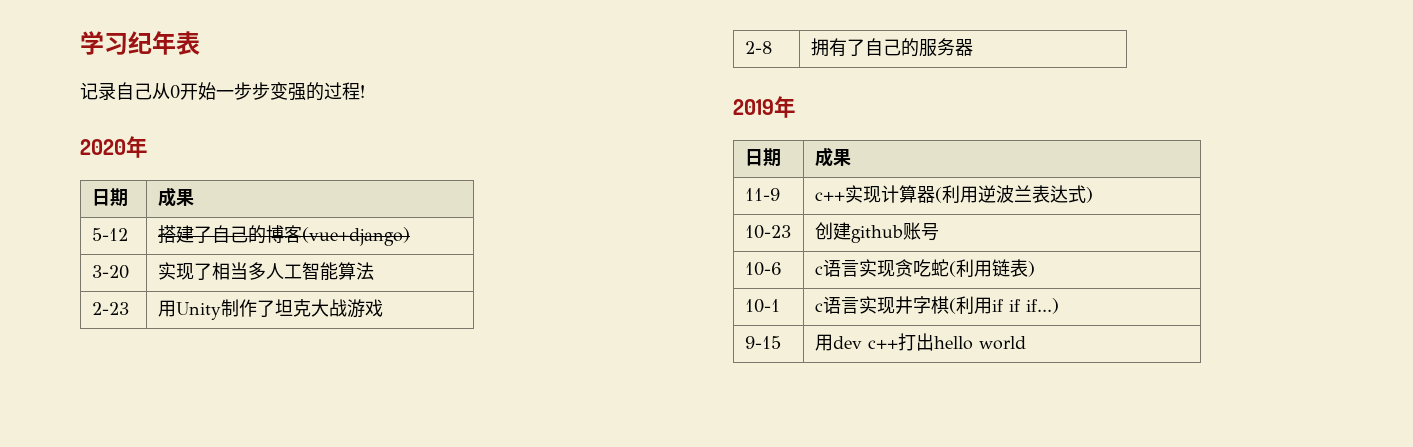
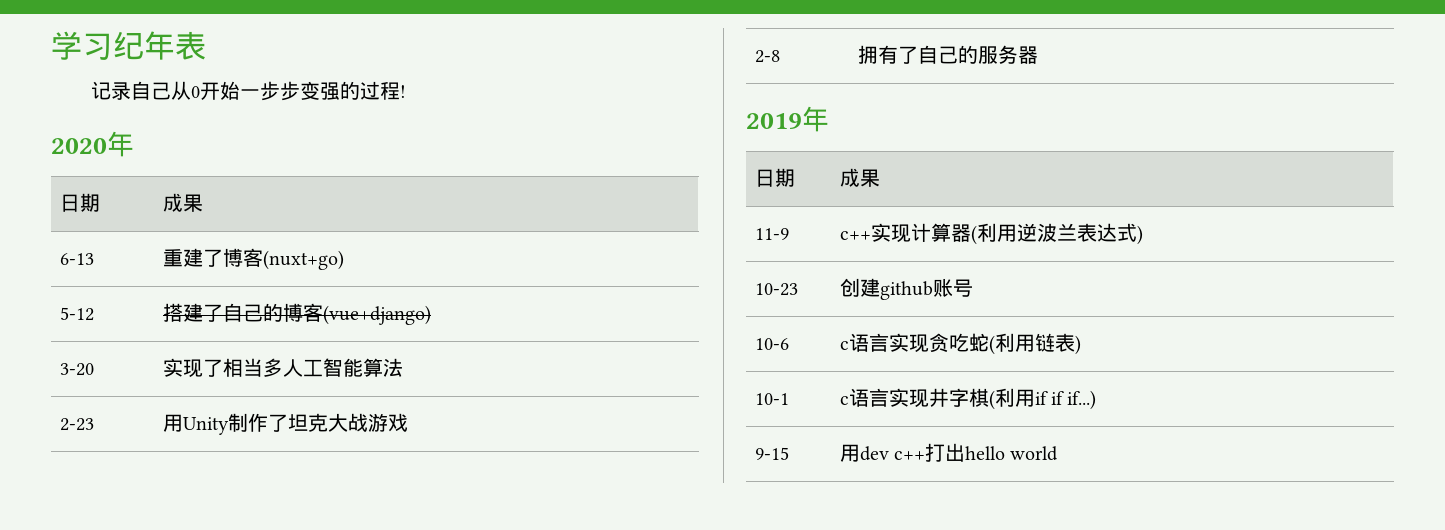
(194, 197) none -> [59,253,94,265] [162,248,344,270] // 6-13 | 重建了博客(nuxt+go)

